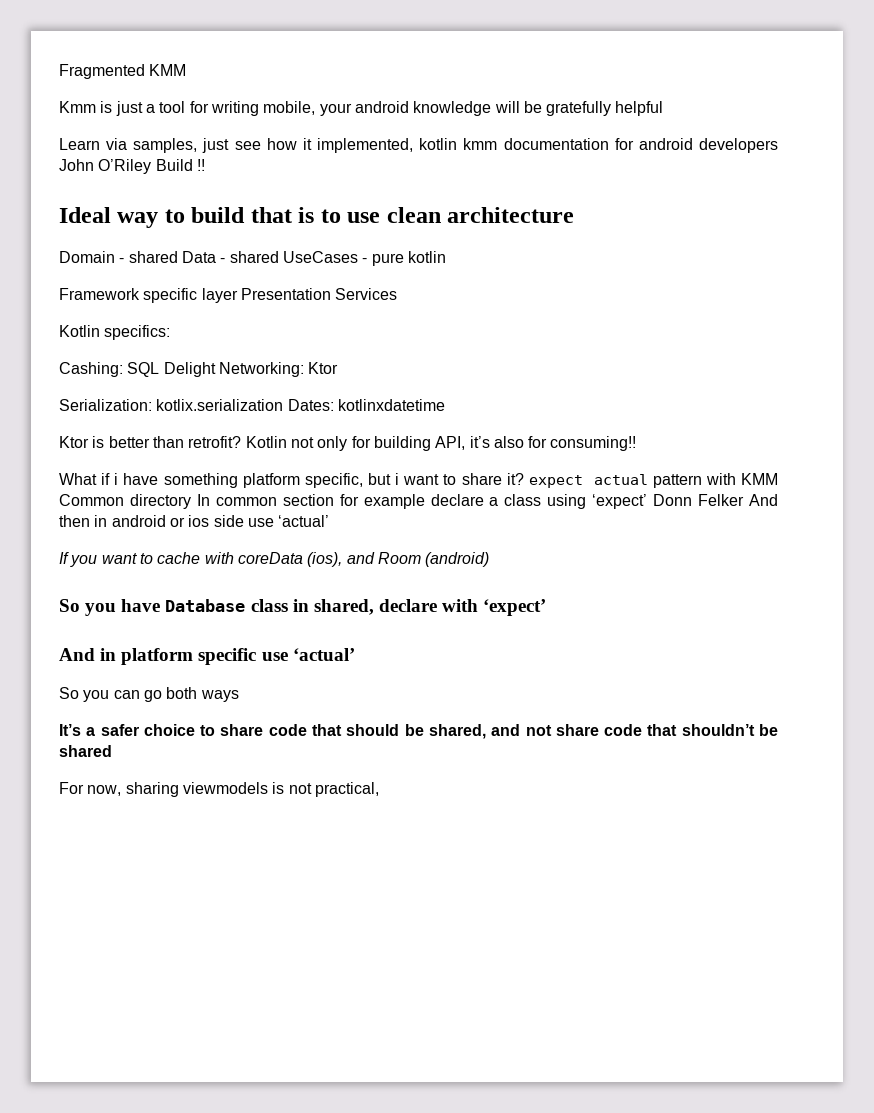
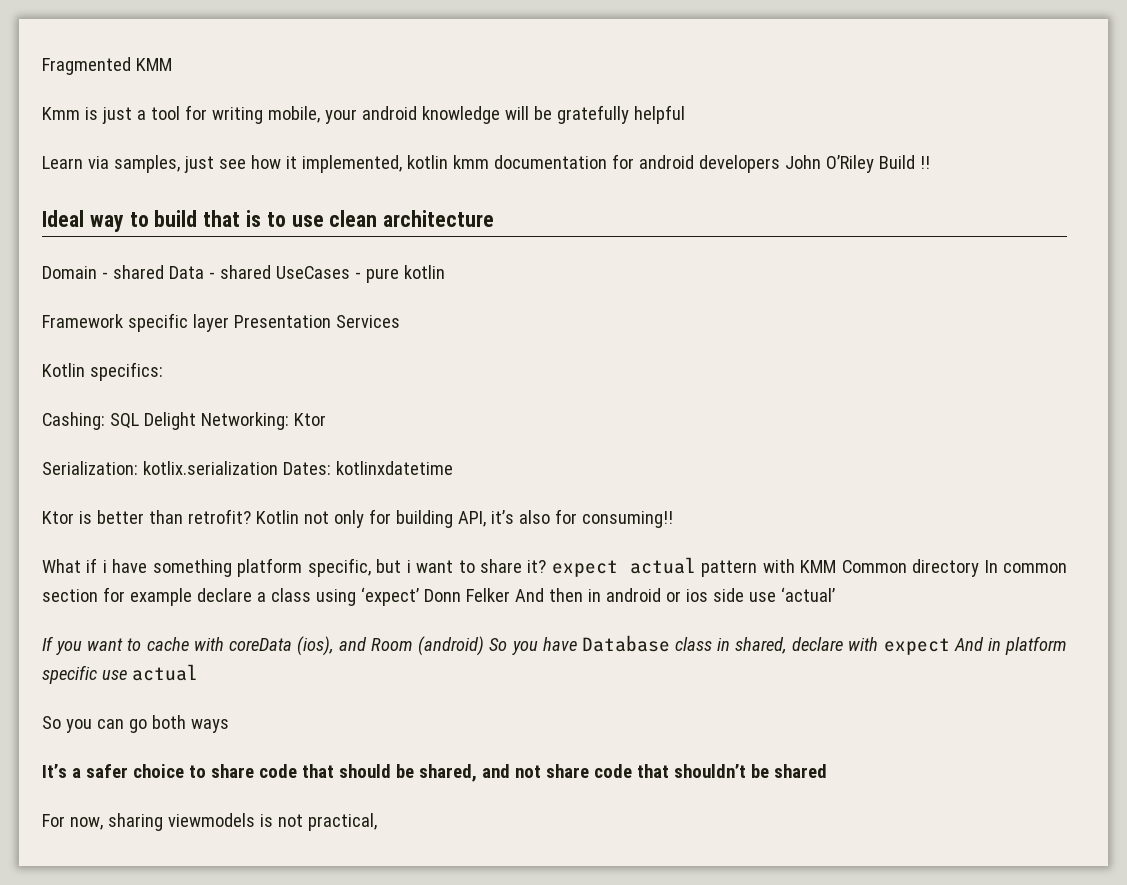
(490, 559) // -> (485, 646) none
[483,599,547,616] ‘expect’ // -> [883,638,950,655] expect
[292,648,355,661] ‘actual’ -> [131,664,198,681] actual

